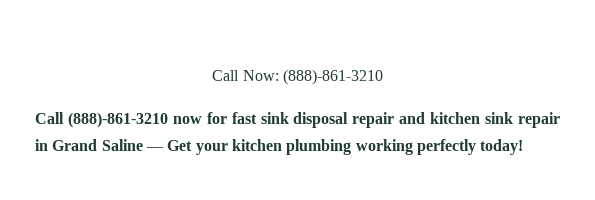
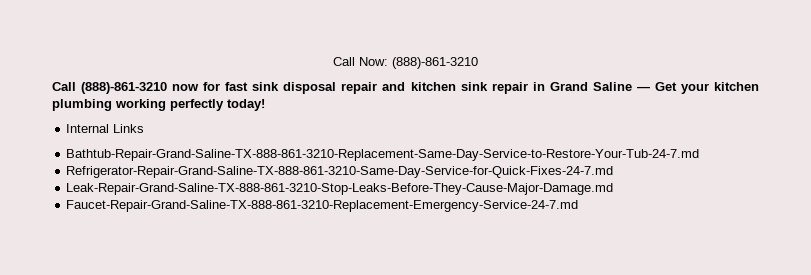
(524, 147) none -> [66,124,145,133] [66,149,700,161] [66,166,614,178] [66,183,614,195] [66,200,579,212] // Internal Links // Bathtub-Repair-Grand-Saline-TX-888-861-3210-Replacement-Same-Day-Service-to-Restore-Your-Tub-24-7.md // Refrigerator-Repair-Grand-Saline-TX-888-861-3210-Same-Day-Service-for-Quick-Fixes-24-7.md // Leak-Repair-Grand-Saline-TX-888-861-3210-Stop-Leaks-Before-They-Cause-Major-Damage.md // Faucet-Repair-Grand-Saline-TX-888-861-3210-Replacement-Emergency-Service-24-7.md

